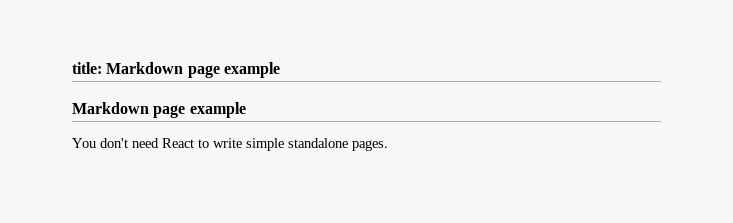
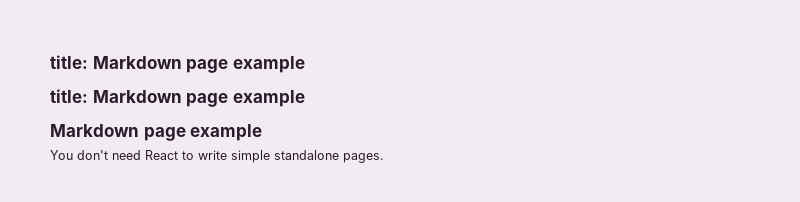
[72,62,280,78] title: Markdown page example -> [50,55,305,73] [50,89,305,107] title: Markdown page example // title: Markdown page example

